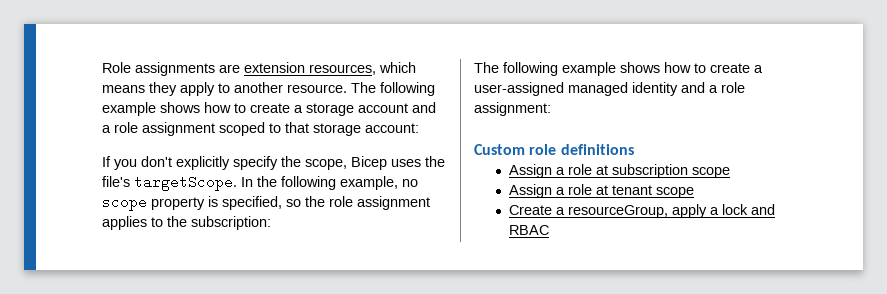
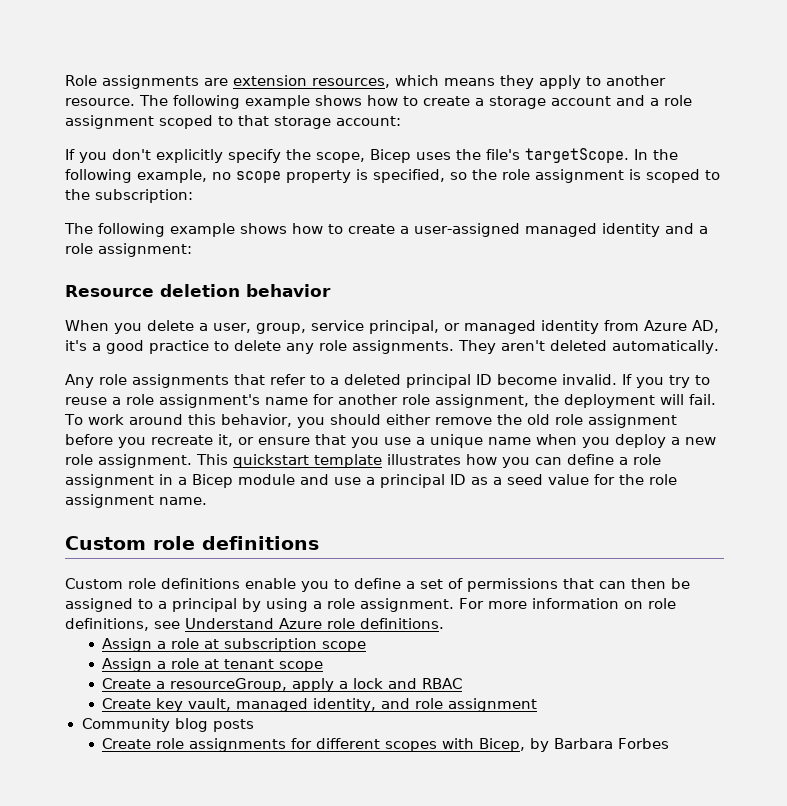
[102,216,147,230] applies -> [629,169,700,183] is scoped
[474,144,634,155] Custom role definitions -> [65,284,331,297] [65,320,719,334] [65,340,719,354] [65,374,710,388] [65,394,716,408] [64,414,677,428] [65,434,716,448] [65,454,661,468] [65,474,677,488] [65,494,207,508] [65,536,319,550] [65,578,690,592] [65,598,676,612] [65,618,444,631] Resource deletion behavior // When you delete a user, group, service principal, or managed identity from Azure AD, it's a good practice to delete any role assignments. They aren't deleted automatically. // Any role assignments that refer to a deleted principal ID become invalid. If you try to reuse a role assignment's name for another role assignment, the deployment will fail. To work around this behavior, you should either remove the old role assignment before you recreate it, or ensure that you use a unique name when you deploy a new role assignment. This quickstart template illustrates how you can define a role assignment in a Bicep module and use a principal ID as a seed value for the role assignment name. // Custom role definitions // Custom role definitions enable you to define a set of permissions that can then be assigned to a principal by using a role assignment. For more information on role definitions, see Understand Azure role definitions.
(550, 230) none -> [102,698,538,712] [81,718,254,732] [102,738,670,752] // Create key vault, managed identity, and role assignment // Community blog posts // Create role assignments for different scopes with Bicep, by Barbara Forbes

